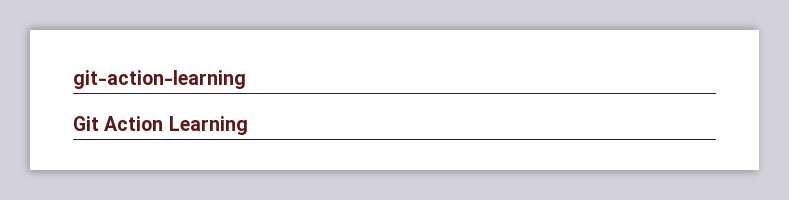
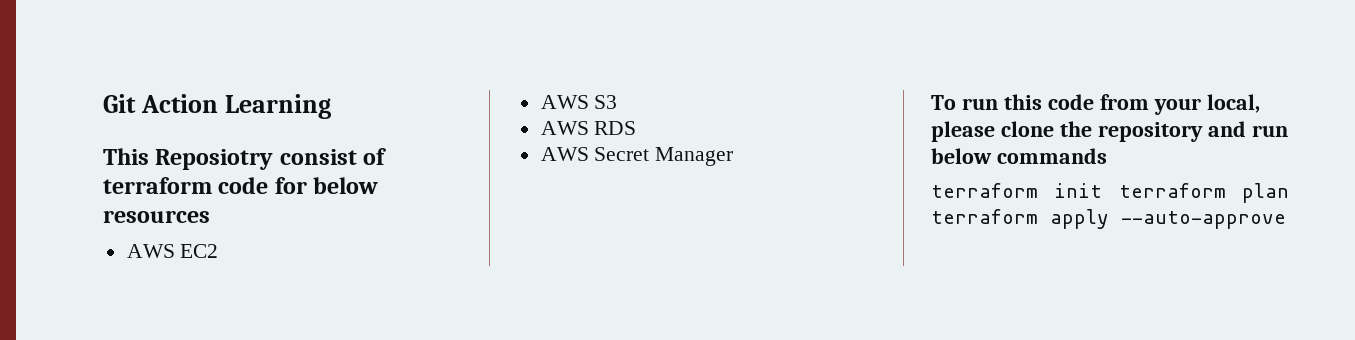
[73,70,246,89] git-action-learning // -> (103, 103) none
(248, 125) none -> [103,148,387,170] [103,177,379,194] [103,210,210,223] [126,244,219,258] [540,95,618,109] [540,121,637,135] [540,147,734,166] [931,94,1260,115] [931,121,1288,142] [931,148,1107,164] [931,183,1289,203] [931,209,1286,229] // This Reposiotry consist of terraform code for below resources // AWS EC2 // AWS S3 // AWS RDS // AWS Secret Manager // To run this code from your local, please clone the repository and run below commands // terraform init terraform plan terraform apply --auto-approve

